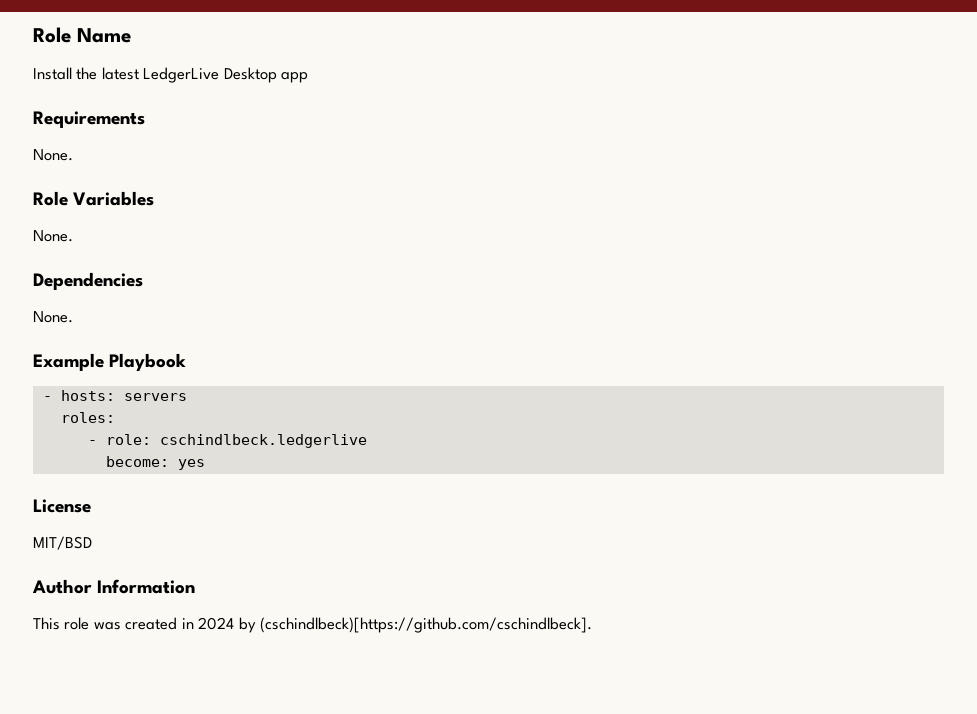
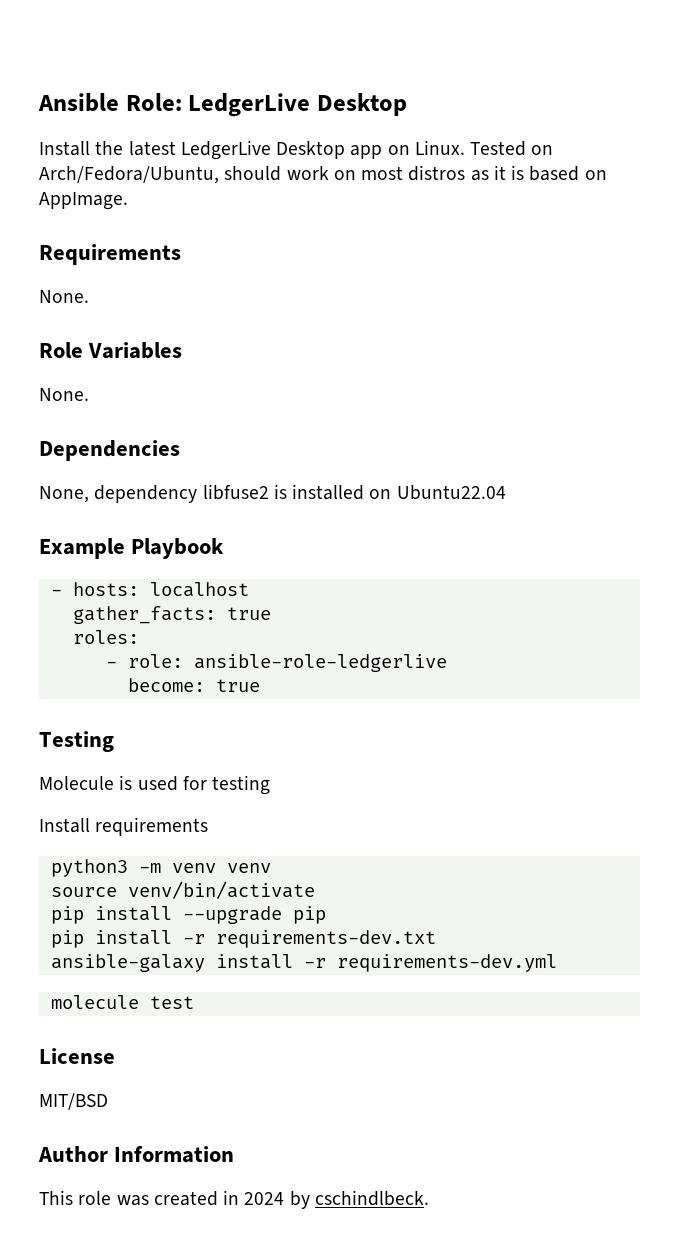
[33,27,131,43] Role Name -> [38,93,407,117] Ansible Role: LedgerLive Desktop
(309, 77) none -> [387,140,554,156] [39,165,607,184] [39,192,128,210] on Linux. Tested on Arch/Fedora/Ubuntu, should work on most distros as it is based on AppImage.
[33,311,73,323] None. -> [39,484,506,503] None, dependency libfuse2 is installed on Ubuntu22.04
[123,393,187,401] servers -> [149,582,249,597] [72,606,271,624] localhost // gather_facts: true
[159,434,367,448] cschindlbeck.ledgerlive -> [193,654,447,672] ansible-role-ledgerlive
[177,459,205,470] yes -> [215,679,260,692] [39,731,114,752] [39,775,271,795] [39,817,209,836] [50,859,271,877] [50,881,315,899] [50,906,326,924] [50,930,436,948] [50,954,557,972] [50,995,194,1009] true // Testing // Molecule is used for testing // Install requirements // python3 -m venv venv // source venv/bin/activate // pip install --upgrade pip // pip install -r requirements-dev.txt // ansible-galaxy install -r requirements-dev.yml // molecule test
[260,617,593,633] (cschindlbeck)[https://github.com/cschindlbeck]. -> [314,1190,429,1206] cschindlbeck.

